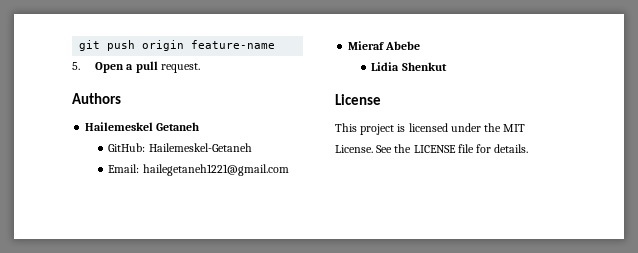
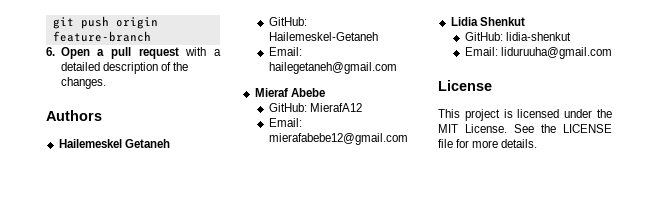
[191,40,276,49] [72,62,80,70] feature-name // 5. -> [52,31,151,42] [46,47,55,56] feature-branch // 6.
[160,63,200,73] request. -> [138,47,221,59] [60,62,189,74] [60,77,106,89] request with a detailed description of the changes.
[142,164,289,176] hailegetaneh1221@gmail.com -> [268,62,397,74] hailegetaneh@gmail.com
[371,62,447,71] Lidia Shenkut -> [268,103,362,112] [268,118,302,127] [268,133,408,145] [450,17,525,26] [464,32,571,41] [464,47,612,59] GitHub: MierafA12 // Email: mierafabebe12@gmail.com // Lidia Shenkut // GitHub: lidia-shenkut // Email: liduruuha@gmail.com
(492, 148) none -> [472,140,499,148] more

